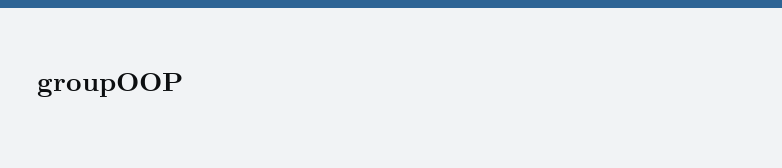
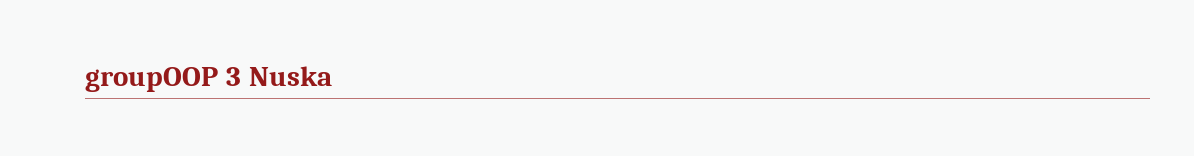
(183, 85) none -> [225,66,332,86] 3 Nuska

